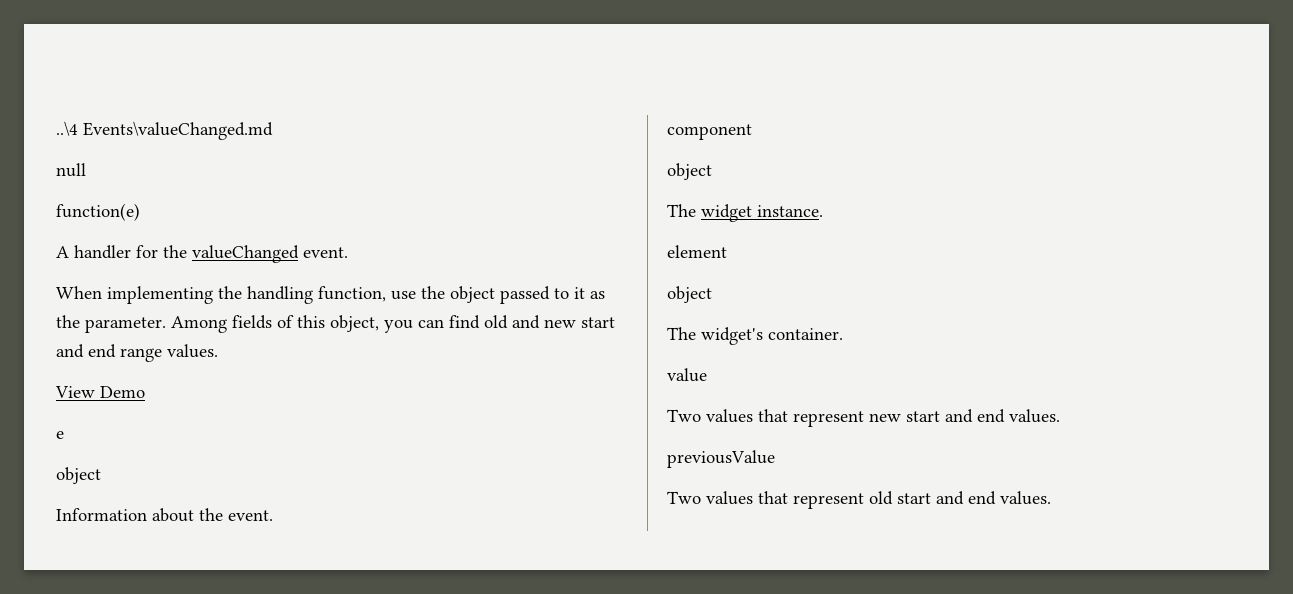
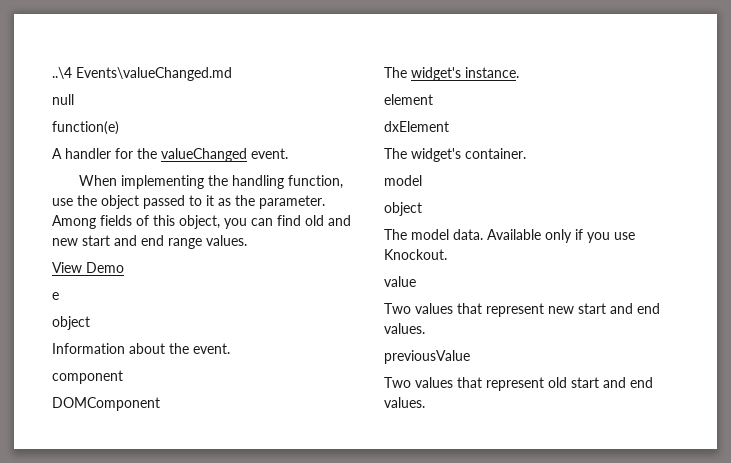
[667,163,712,180] [667,204,752,222] object // The widget -> [52,397,160,411] [384,67,461,81] DOMComponent // The widget's
[667,286,712,303] object -> [384,121,449,132] dxElement
(843, 334) none -> [384,175,422,186] [384,202,422,216] [384,229,635,243] [384,249,447,260] // model // object // The model data. Available only if you use Knockout.

